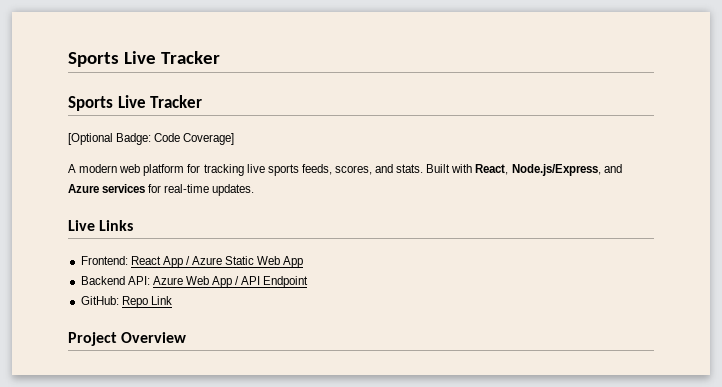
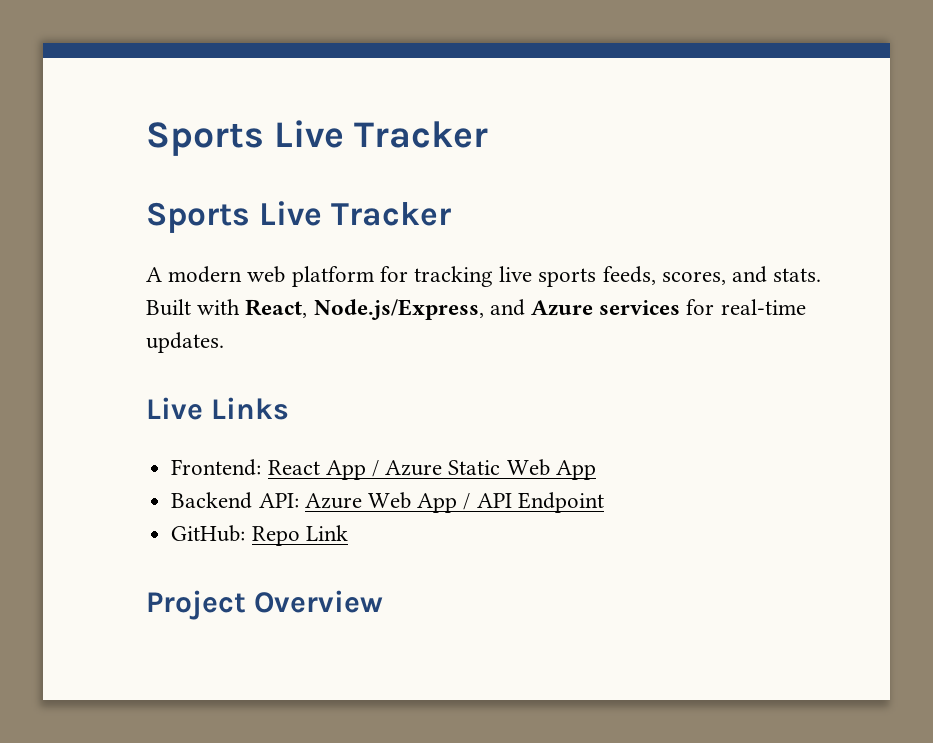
[68,133,235,145] // [Optional Badge: Code Coverage] -> (452, 214) none

